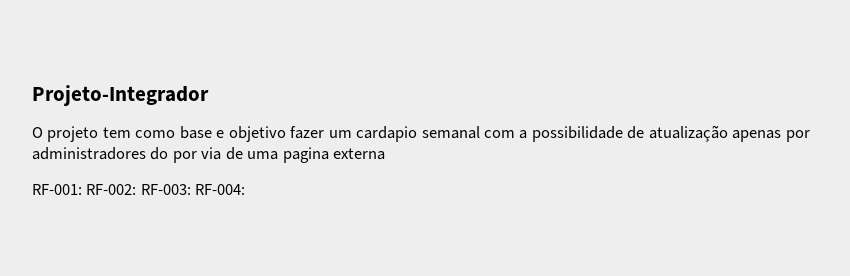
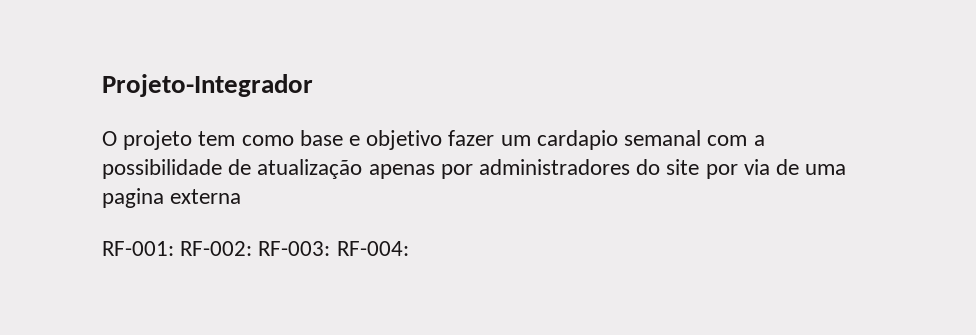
(169, 153) none -> [666,159,700,175] site

